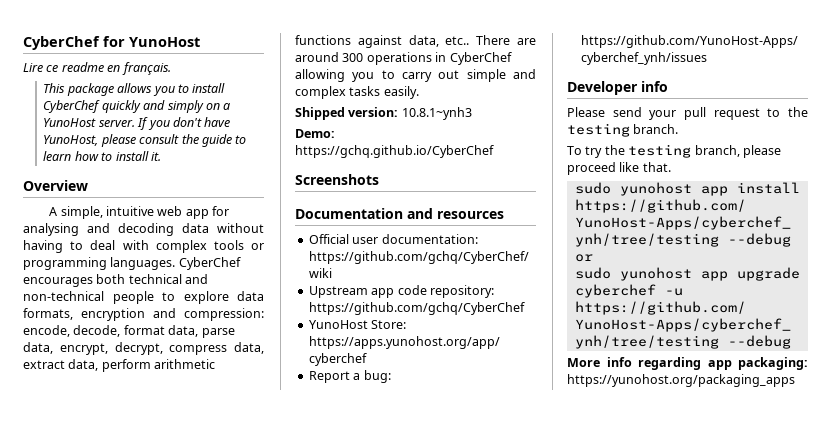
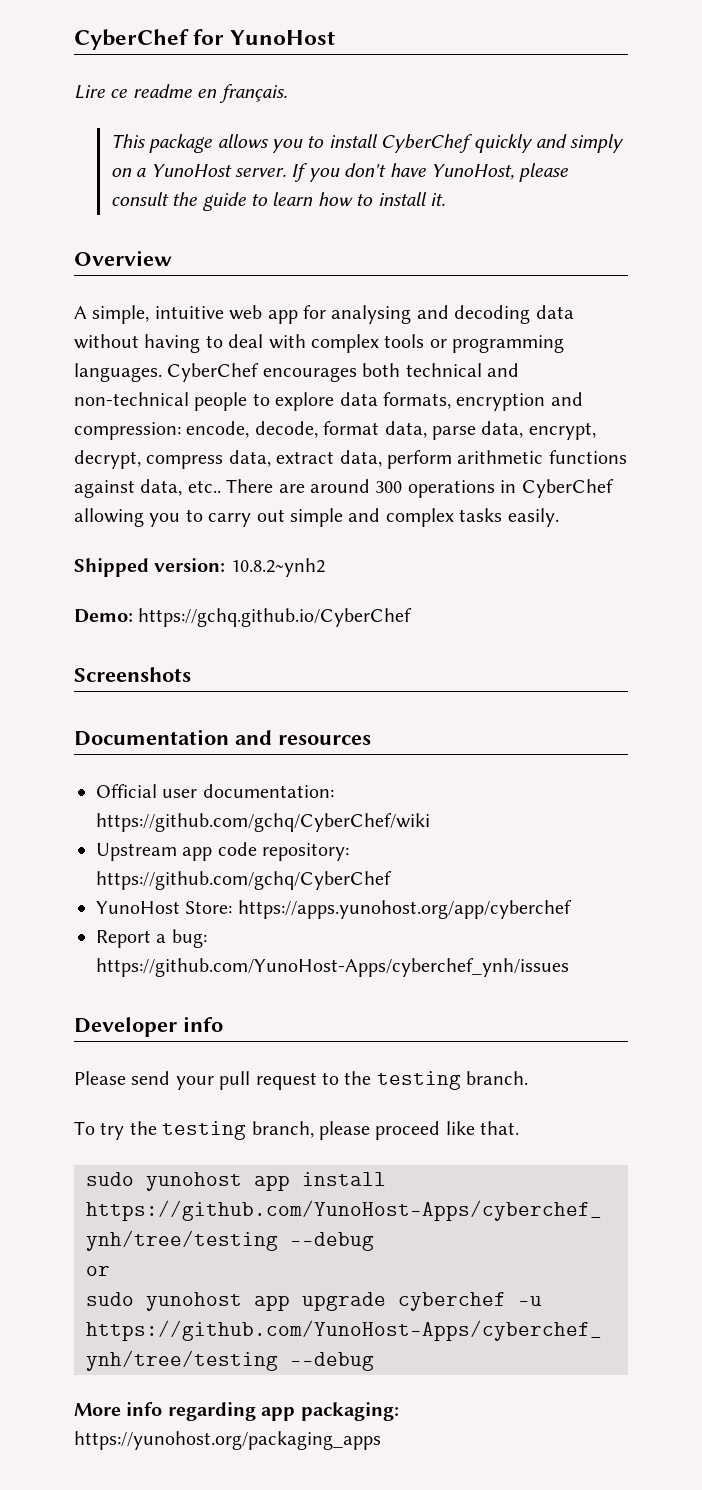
[401,107,472,120] 10.8.1~ynh3 -> [230,558,325,577] 10.8.2~ynh2

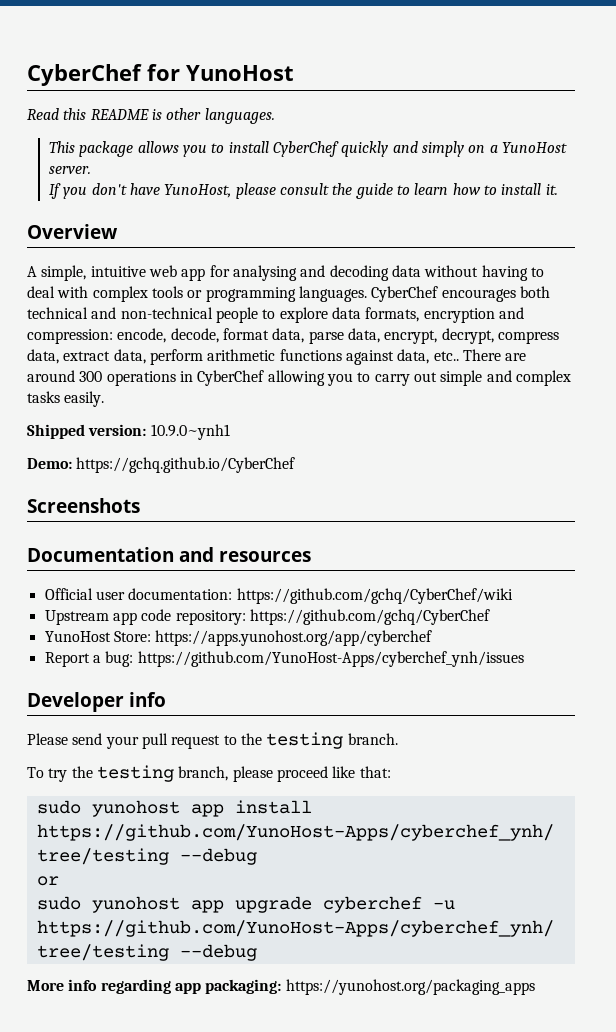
[74,84,287,103] Lire ce readme en français. -> [27,108,275,124] Read this README is other languages.
(286, 172) none -> (92, 170) //
[230,558,325,577] 10.8.2~ynh2 -> [150,424,230,440] 10.9.0~ynh1
[480,1121,520,1135] that. -> [359,766,391,778] that:

